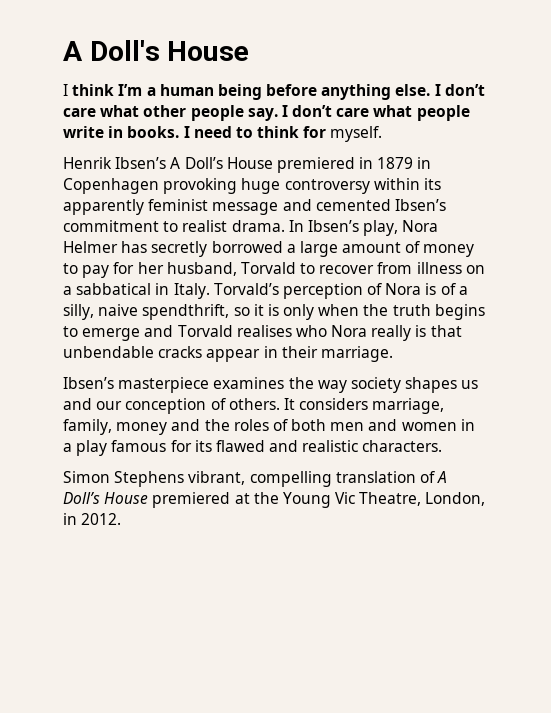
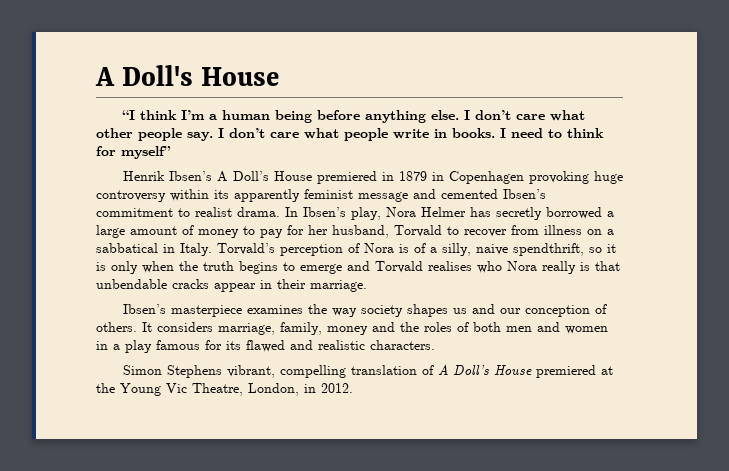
[63,84,68,96] I -> [121,110,135,120] “I
[330,126,383,142] myself. -> [121,146,171,159] myself”

